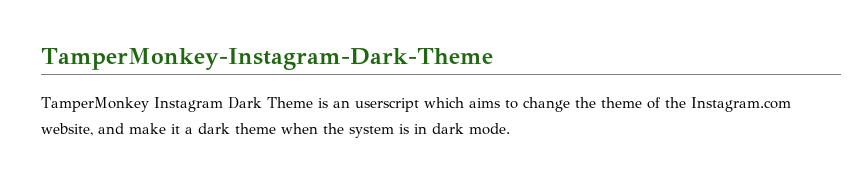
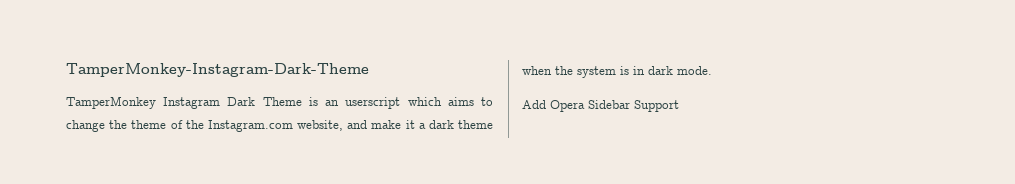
(510, 129) none -> [522,100,679,112] // Add Opera Sidebar Support

